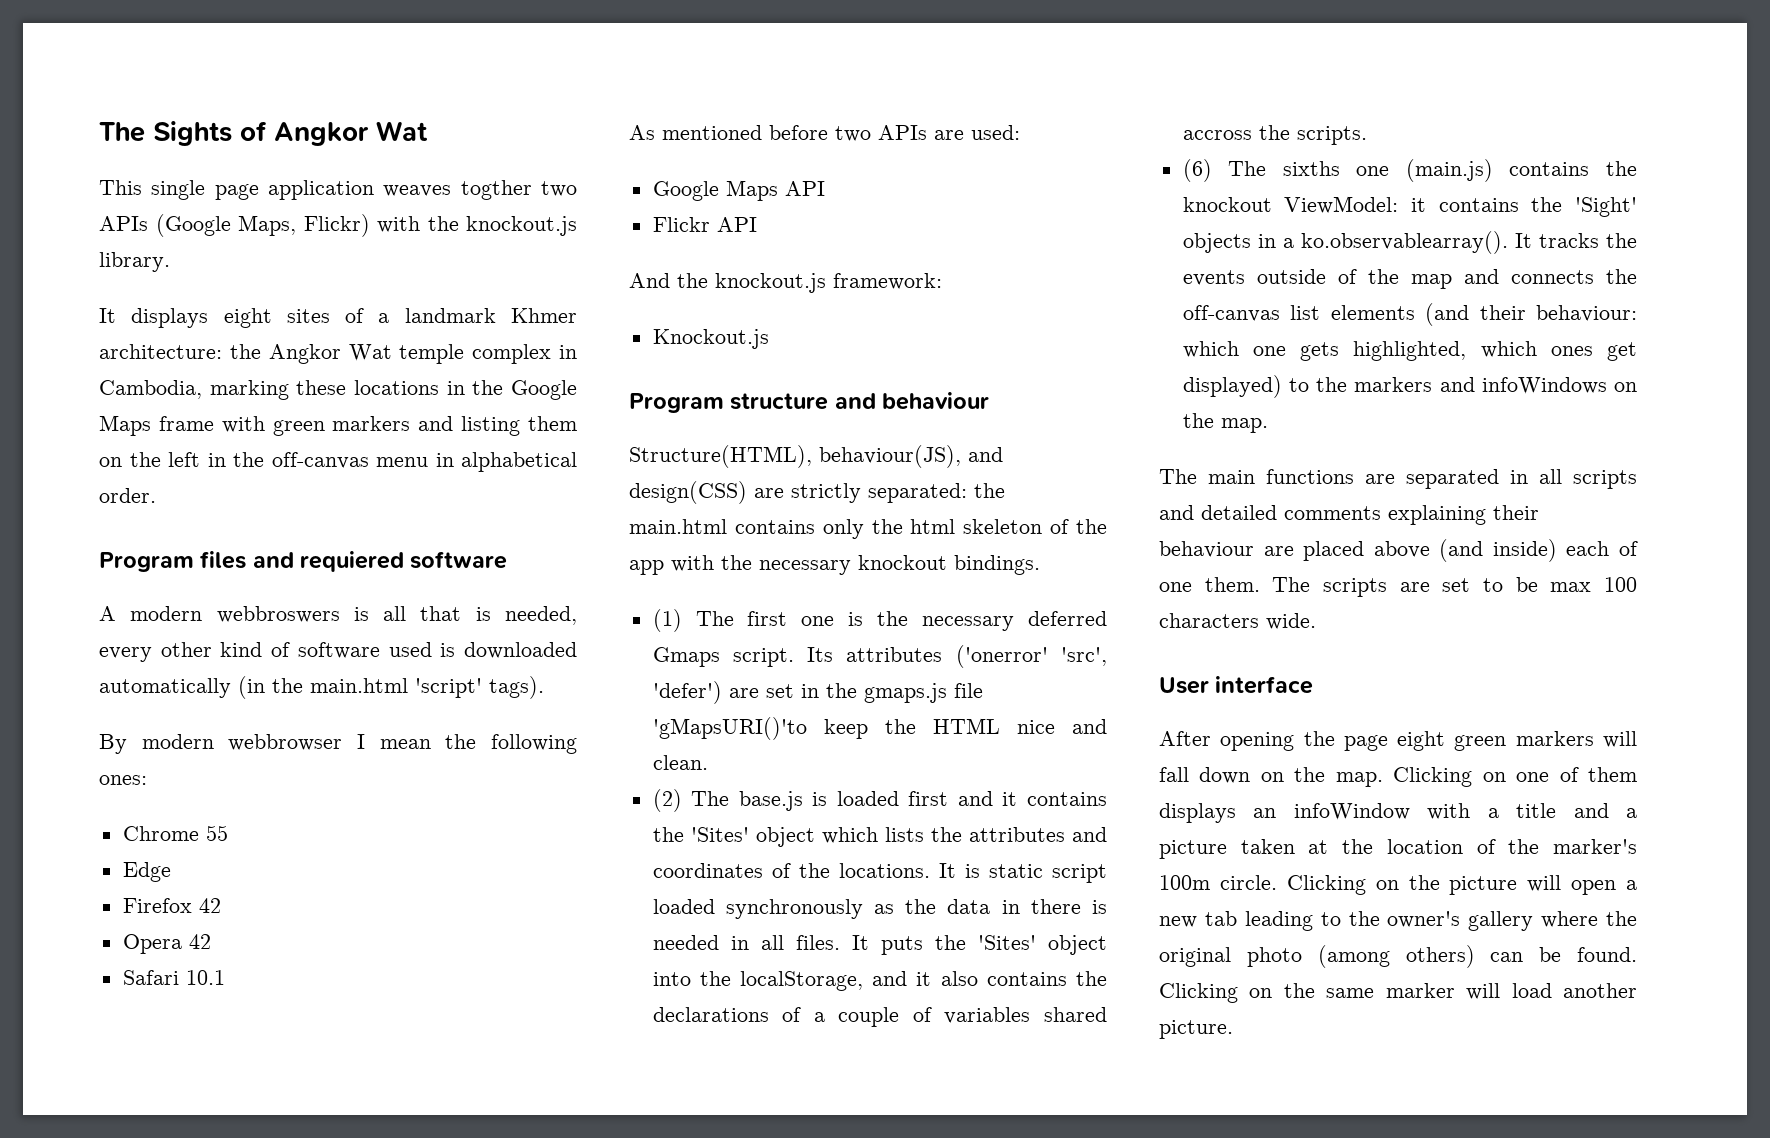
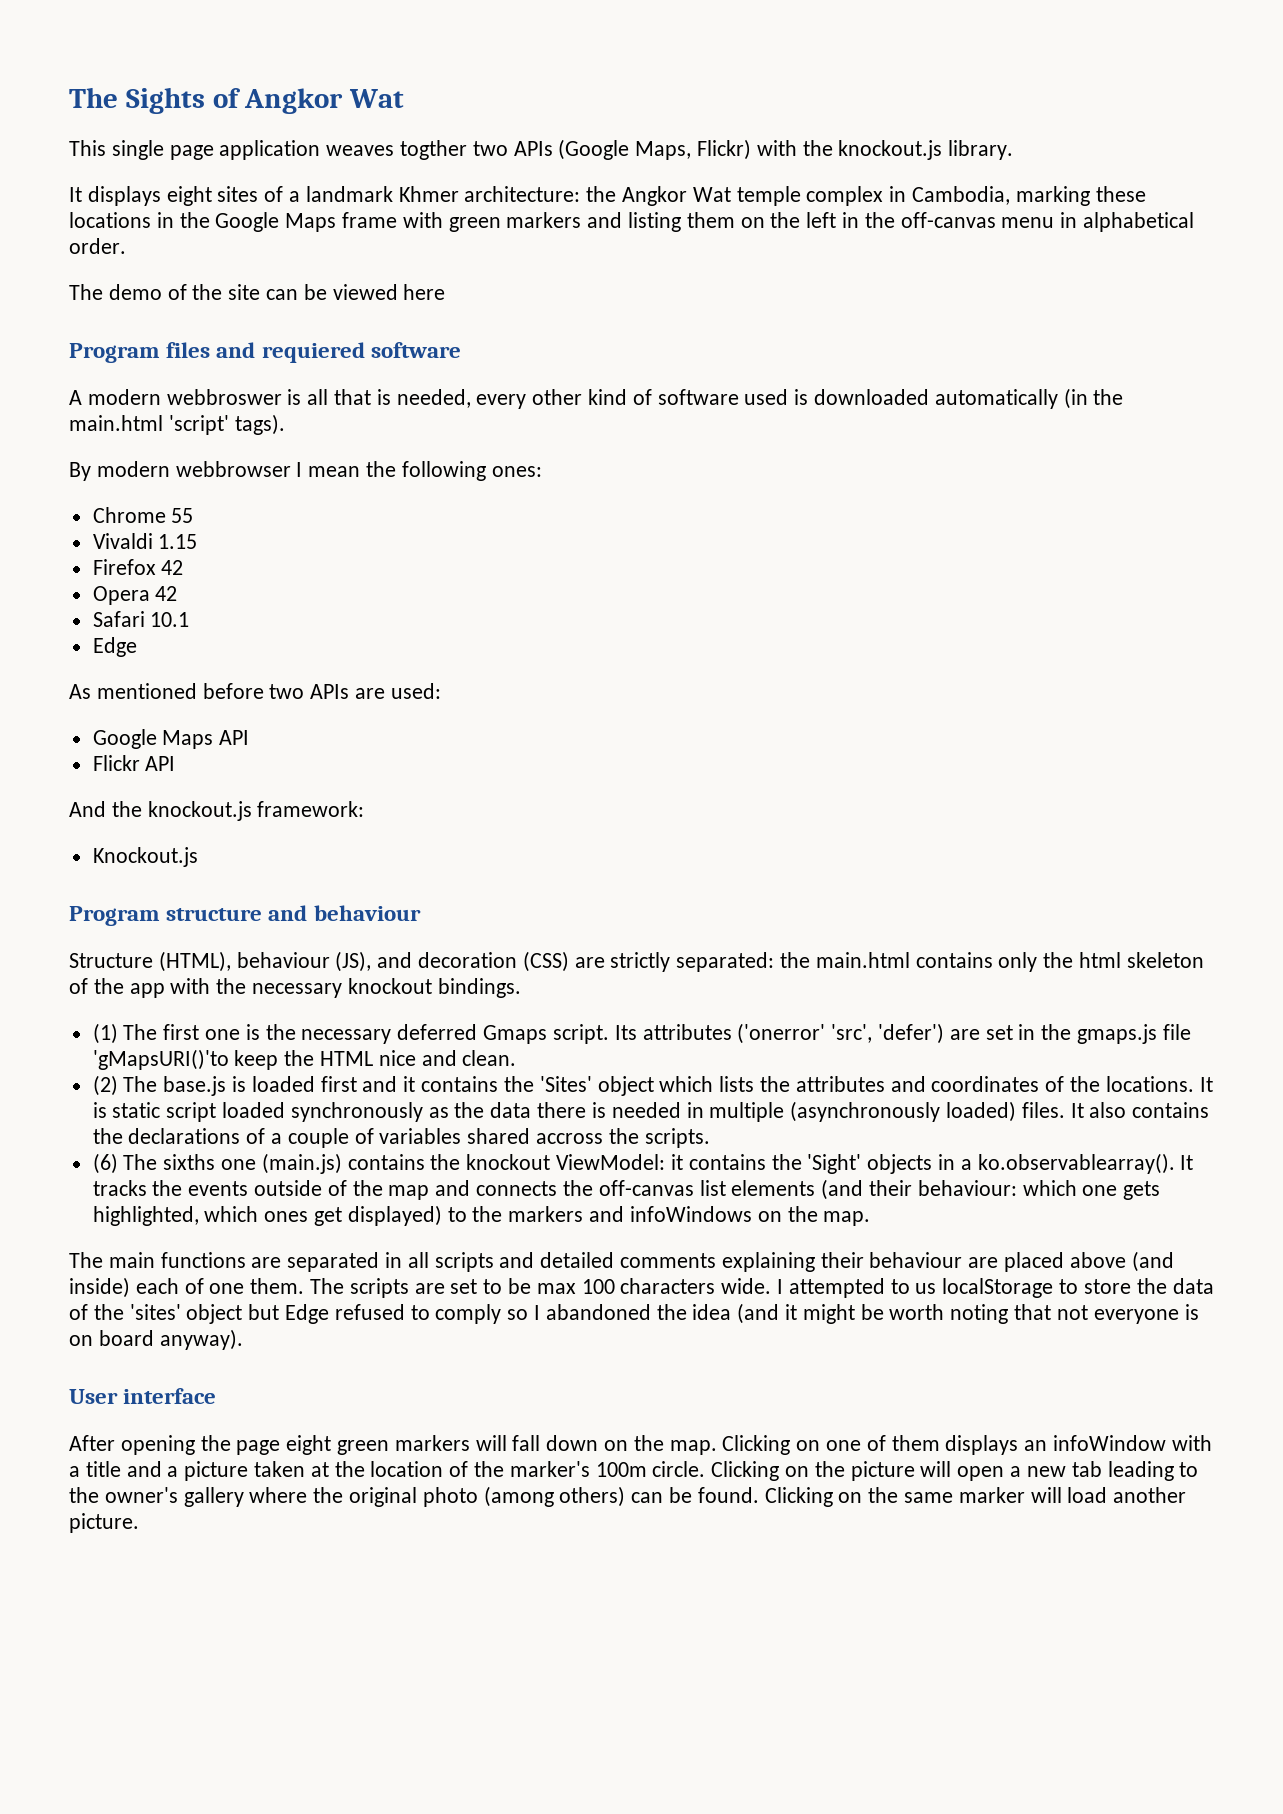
(156, 495) none -> [69,284,446,300] // The demo of the site can be viewed here
[216,606,340,623] webbroswers -> [166,389,282,405] webbroswer
[122,862,171,882] Edge -> [92,533,198,549] Vivaldi 1.15
(225, 977) none -> [92,637,137,657] // Edge
[629,445,1003,468] [629,481,747,504] Structure(HTML), behaviour(JS), and design(CSS) -> [69,951,569,972] Structure (HTML), behaviour (JS), and decoration (CSS)
[1001,900,1020,914] in -> (532, 1110) none
[760,935,1107,955] [652,971,932,991] all files. It puts the 'Sites' object into the localStorage, and it -> [709,1101,1084,1122] multiple (asynchronously loaded) files. It
(1316, 621) none -> [777,1278,1214,1298] [69,1303,1199,1324] [69,1329,243,1350] I attempted to us localStorage to store the data of the 'sites' object but Edge refused to comply so I abandoned the idea (and it might be worth noting that not everyone is on board anyway).

